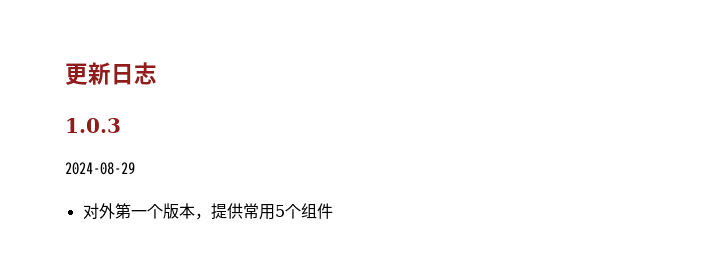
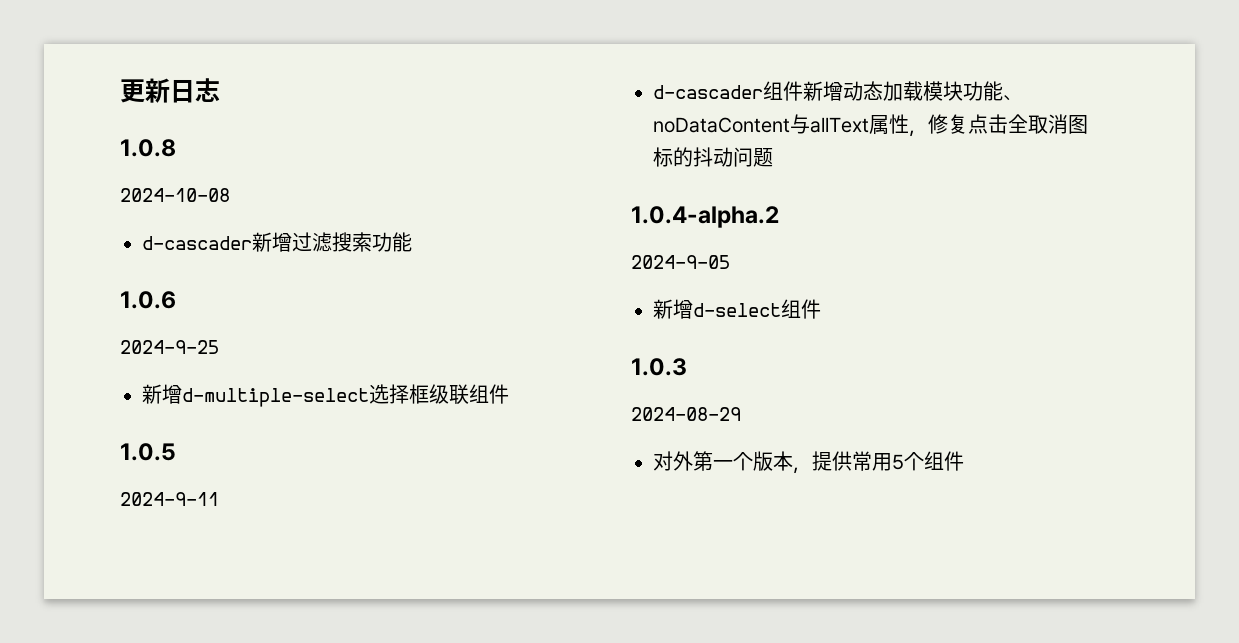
(157, 73) none -> [120,139,176,157] [120,188,230,202] [142,232,412,252] [120,291,176,309] [120,340,219,354] [142,384,509,407] [120,443,176,461] [120,492,219,506] [653,81,1022,101] [653,114,1088,137] [653,147,773,167] [631,206,779,228] [631,255,730,269] [653,299,821,319] // 1.0.8 // 2024-10-08 // d-cascader新增过滤搜索功能 // 1.0.6 // 2024-9-25 // 新增d-multiple-select选择框级联组件 // 1.0.5 // 2024-9-11 // d-cascader组件新增动态加载模块功能、noDataContent与allText属性，修复点击全取消图标的抖动问题 // 1.0.4-alpha.2 // 2024-9-05 // 新增d-select组件

